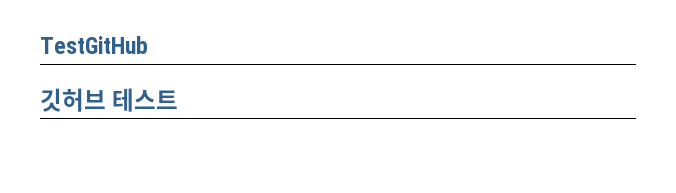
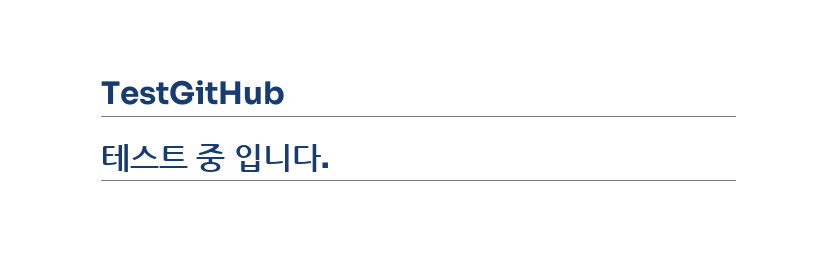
[40,88,179,112] 깃허브 테스트 -> [101,144,329,172] 테스트 중 입니다.

